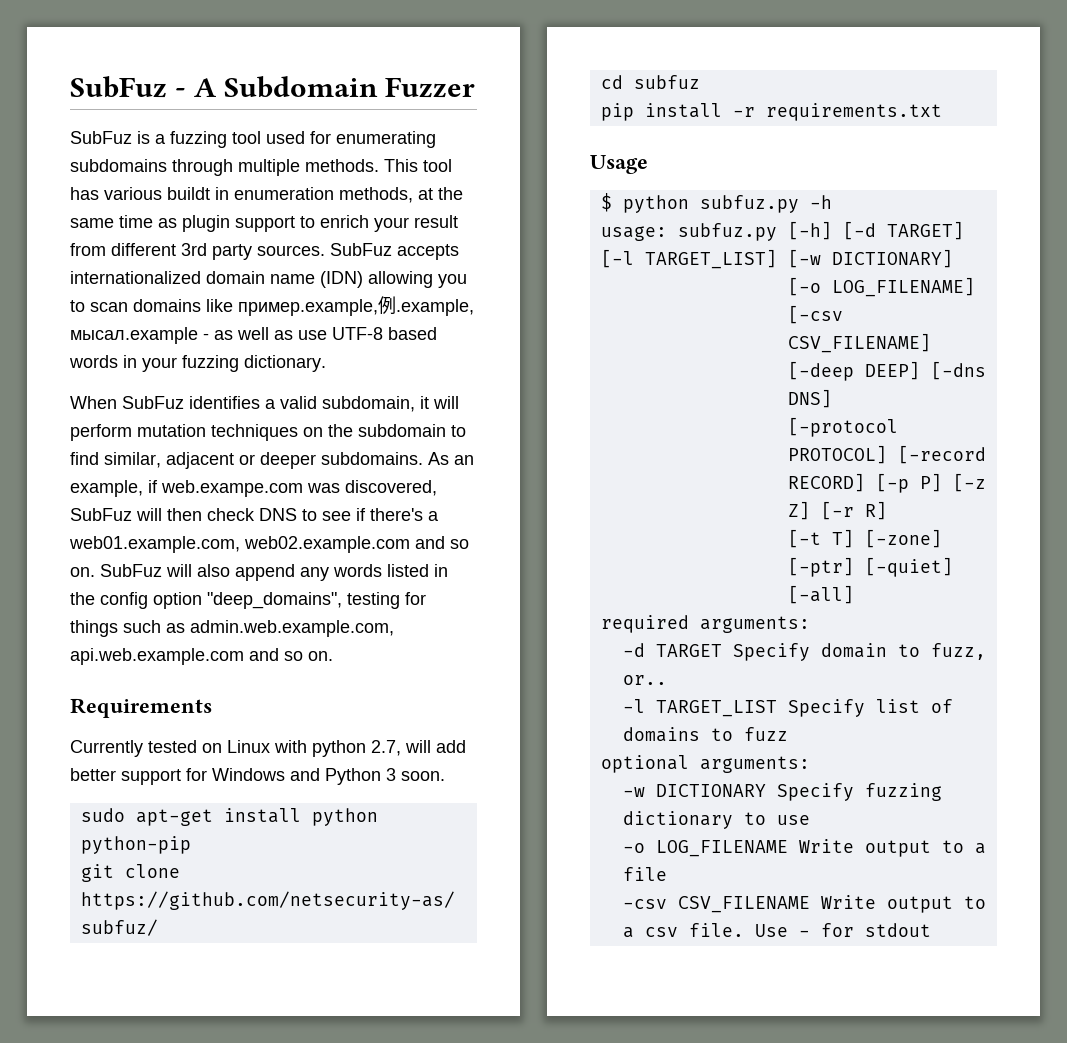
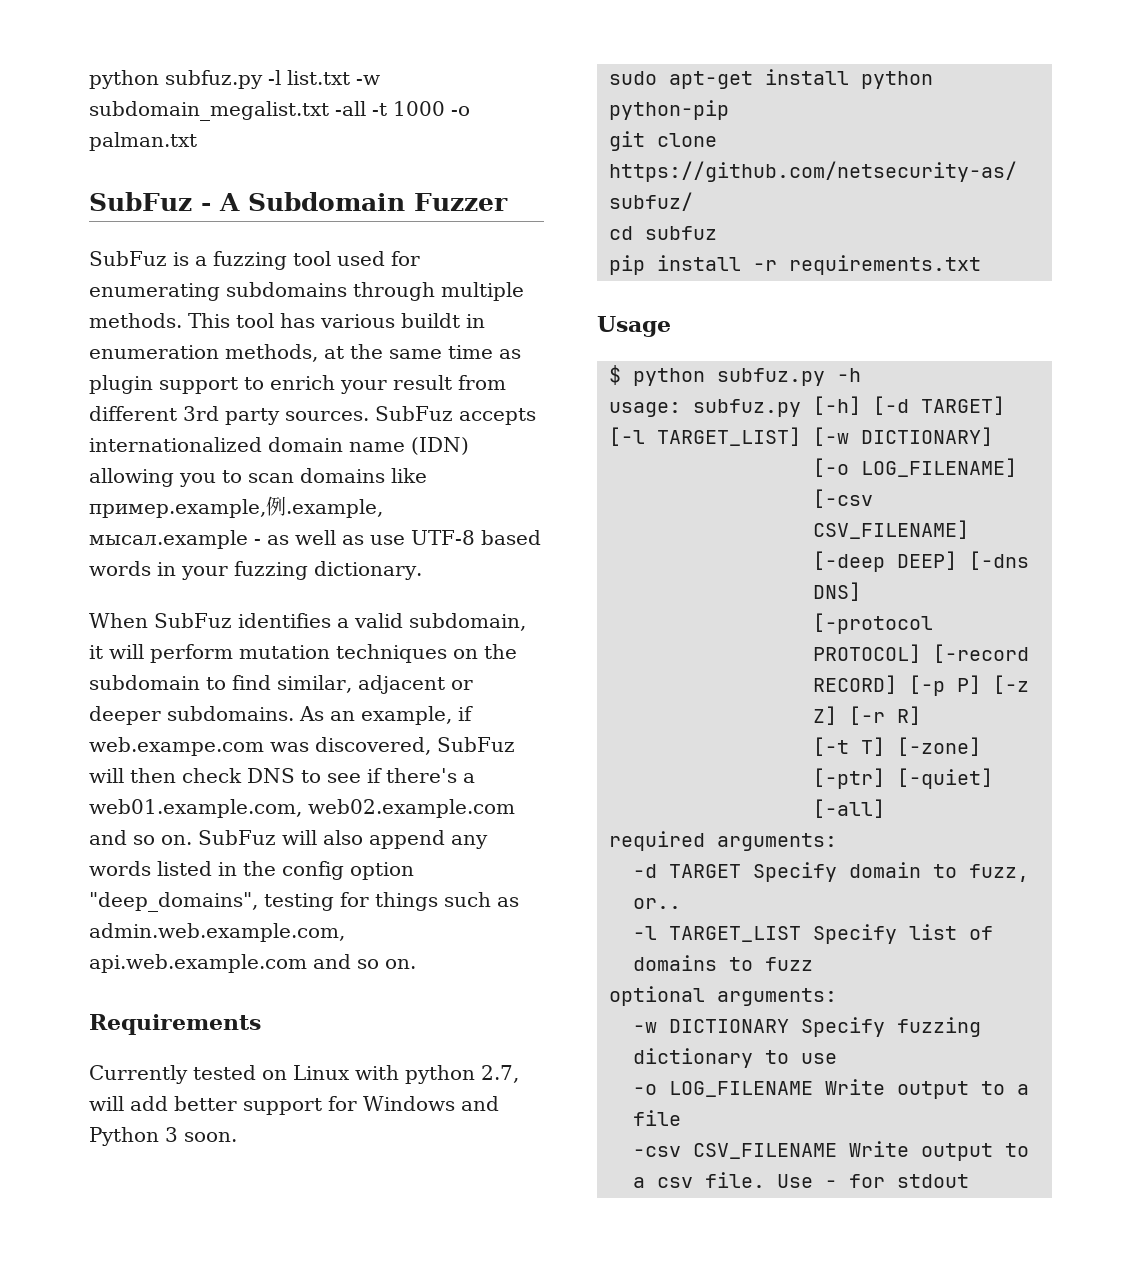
(70, 87) none -> [89,70,380,89] [89,101,470,121] [89,132,197,151] python subfuz.py -l list.txt -w subdomain_megalist.txt -all -t 1000 -o palman.txt //

